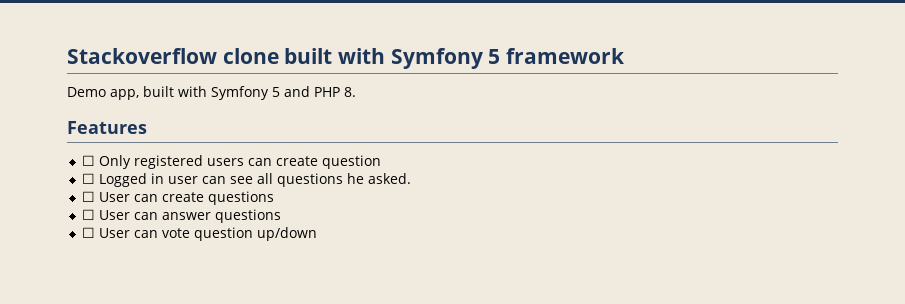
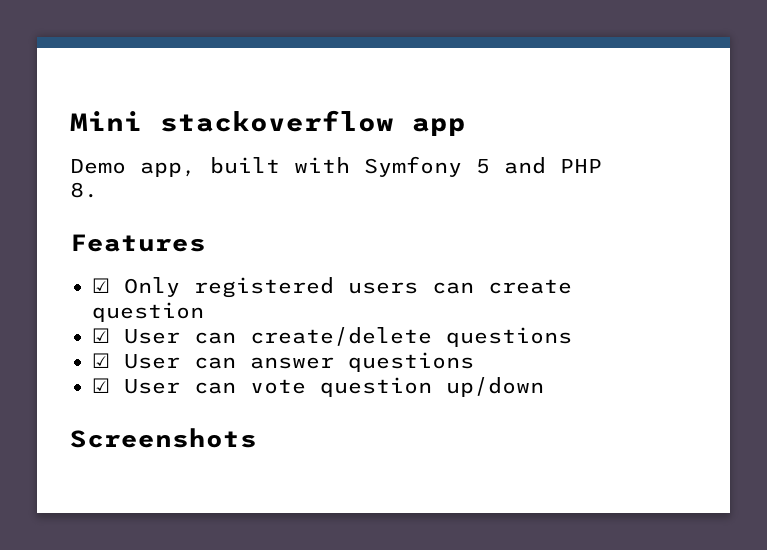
[67,48,626,69] Stackoverflow clone built with Symfony 5 framework -> [70,110,466,136] Mini stackoverflow app
[81,155,95,166] ☐ -> [92,278,110,293] ☑
[81,173,411,187] [81,191,274,205] [81,209,95,220] ☐ Logged in user can see all questions he asked. // ☐ User can create questions // ☐ -> [92,327,572,347] [92,353,110,368] ☑ User can create/delete questions // ☑
[81,227,95,238] ☐ -> [92,378,110,393] ☑
(317, 234) none -> [70,428,257,448] // Screenshots

